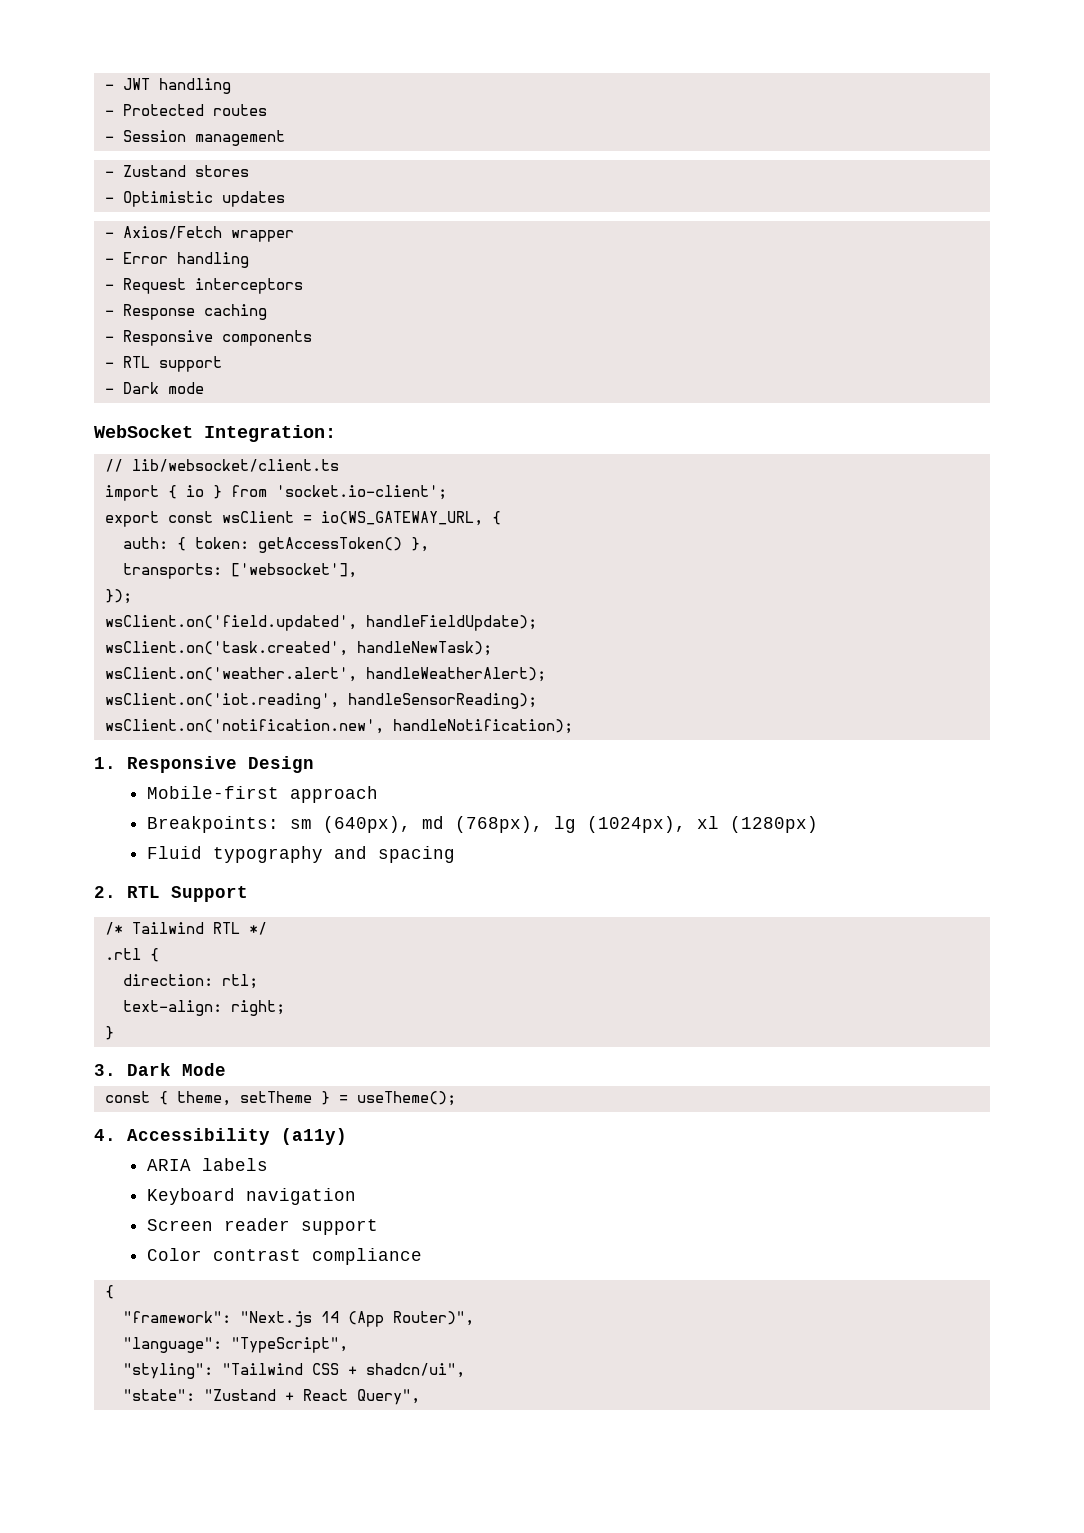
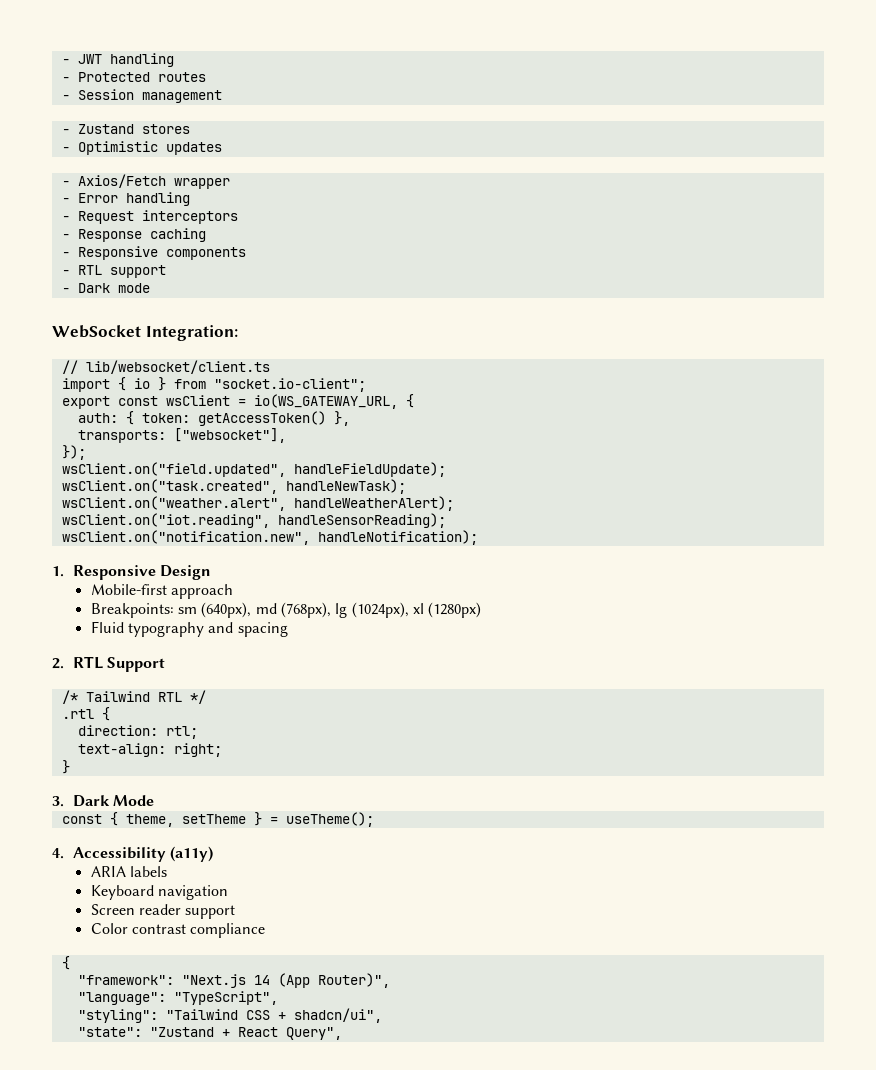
[275,485,447,500] 'socket.io-client'; -> [213,378,366,392] "socket.io-client";
[230,563,357,578] ['websocket'], -> [173,428,286,443] ["websocket"],
[104,615,357,631] wsClient.on('field.updated', -> [61,462,286,477] wsClient.on("field.updated",
[104,641,348,656] wsClient.on('task.created', -> [61,479,278,494] wsClient.on("task.created",
[104,667,357,682] wsClient.on('weather.alert', -> [61,496,286,511] wsClient.on("weather.alert",
[104,693,339,709] wsClient.on('iot.reading', -> [61,513,270,528] wsClient.on("iot.reading",
[104,719,384,734] wsClient.on('notification.new', -> [61,530,310,545] wsClient.on("notification.new",

